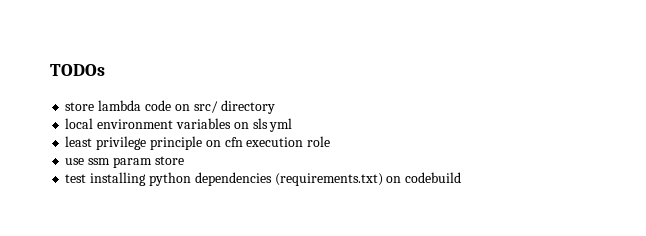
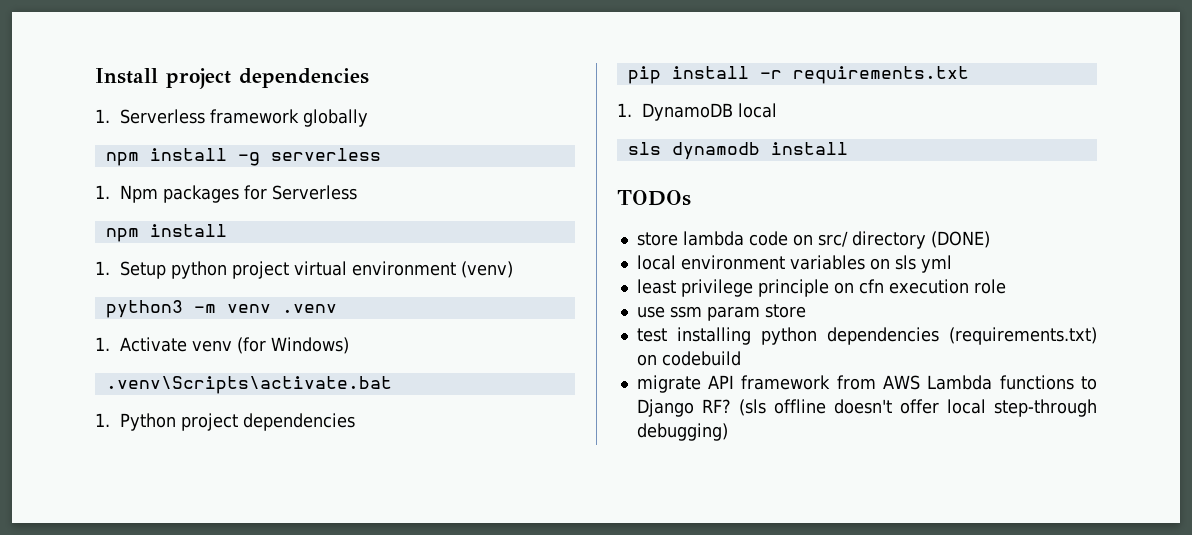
(50, 70) none -> [95,68,369,89] [95,109,369,127] [105,148,381,166] [95,185,358,203] [105,224,227,242] [95,261,514,279] [105,300,337,318] [95,337,350,354] [105,376,392,394] [95,413,356,431] [627,66,969,84] [617,103,778,121] [627,142,848,160] Install project dependencies // 1. Serverless framework globally // npm install -g serverless // 1. Npm packages for Serverless // npm install // 1. Setup python project virtual environment (venv) // python3 -m venv .venv // 1. Activate venv (for Windows) // .venv\Scripts\activate.bat // 1. Python project dependencies // pip install -r requirements.txt // 1. DynamoDB local // sls dynamodb install //
(276, 107) none -> [930,231,990,248] (DONE)
(462, 177) none -> [636,375,1097,393] [636,399,1097,417] [636,423,728,441] // migrate API framework from AWS Lambda functions to Django RF? (sls offline doesn't offer local step-through debugging)

